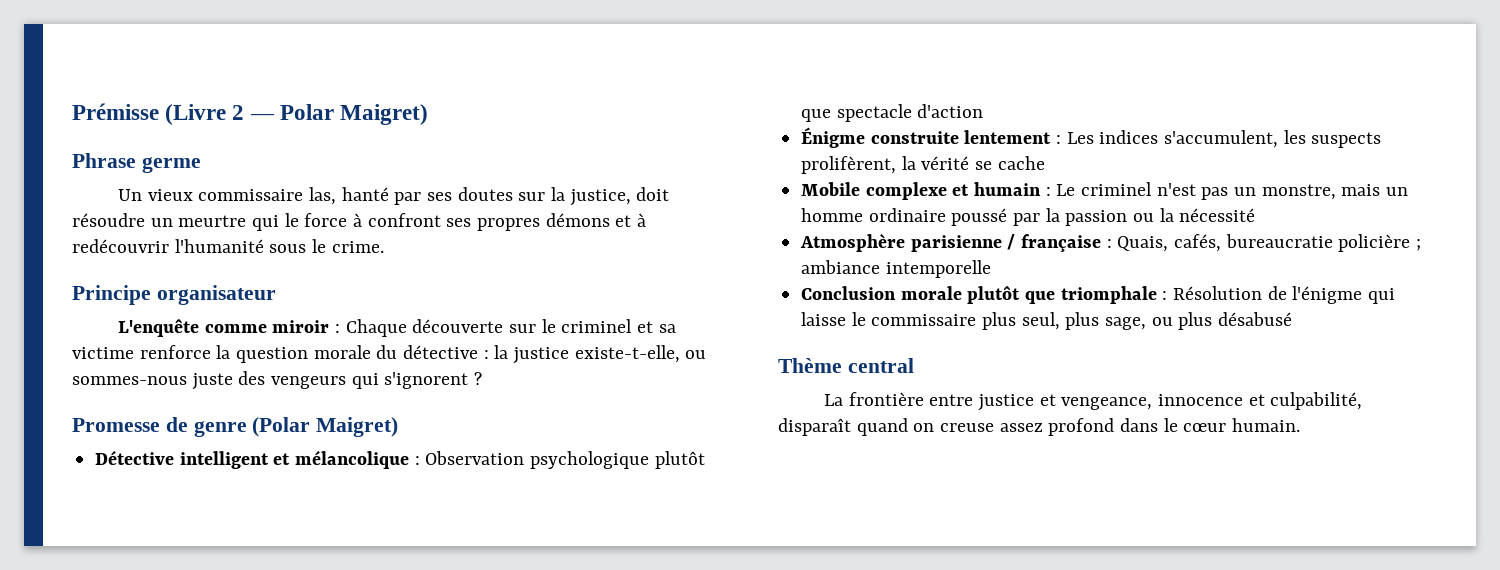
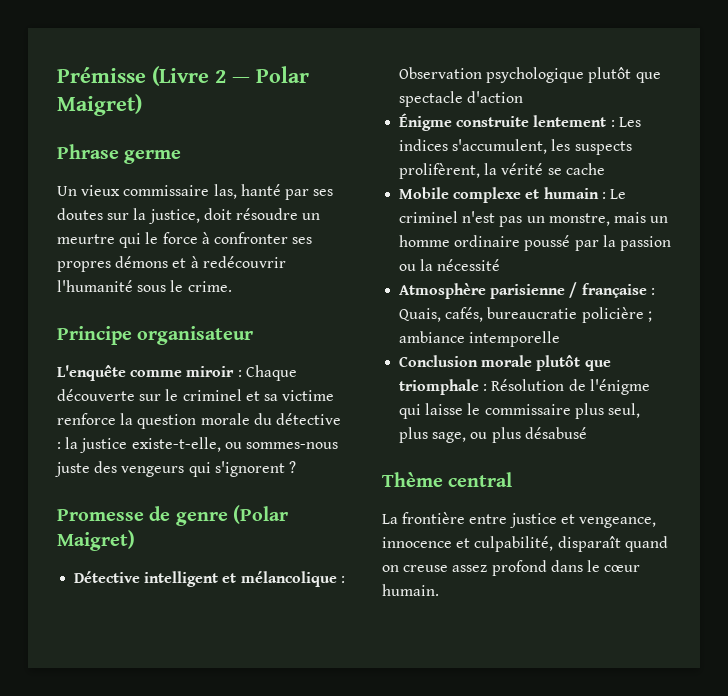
[367,213,441,227] confront -> [213,232,288,244] confronter

